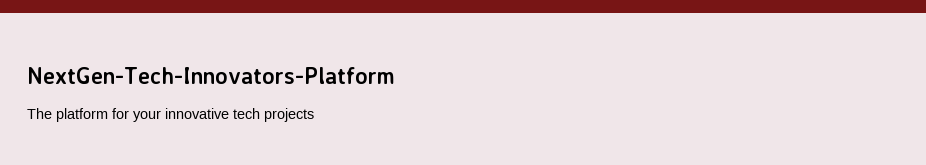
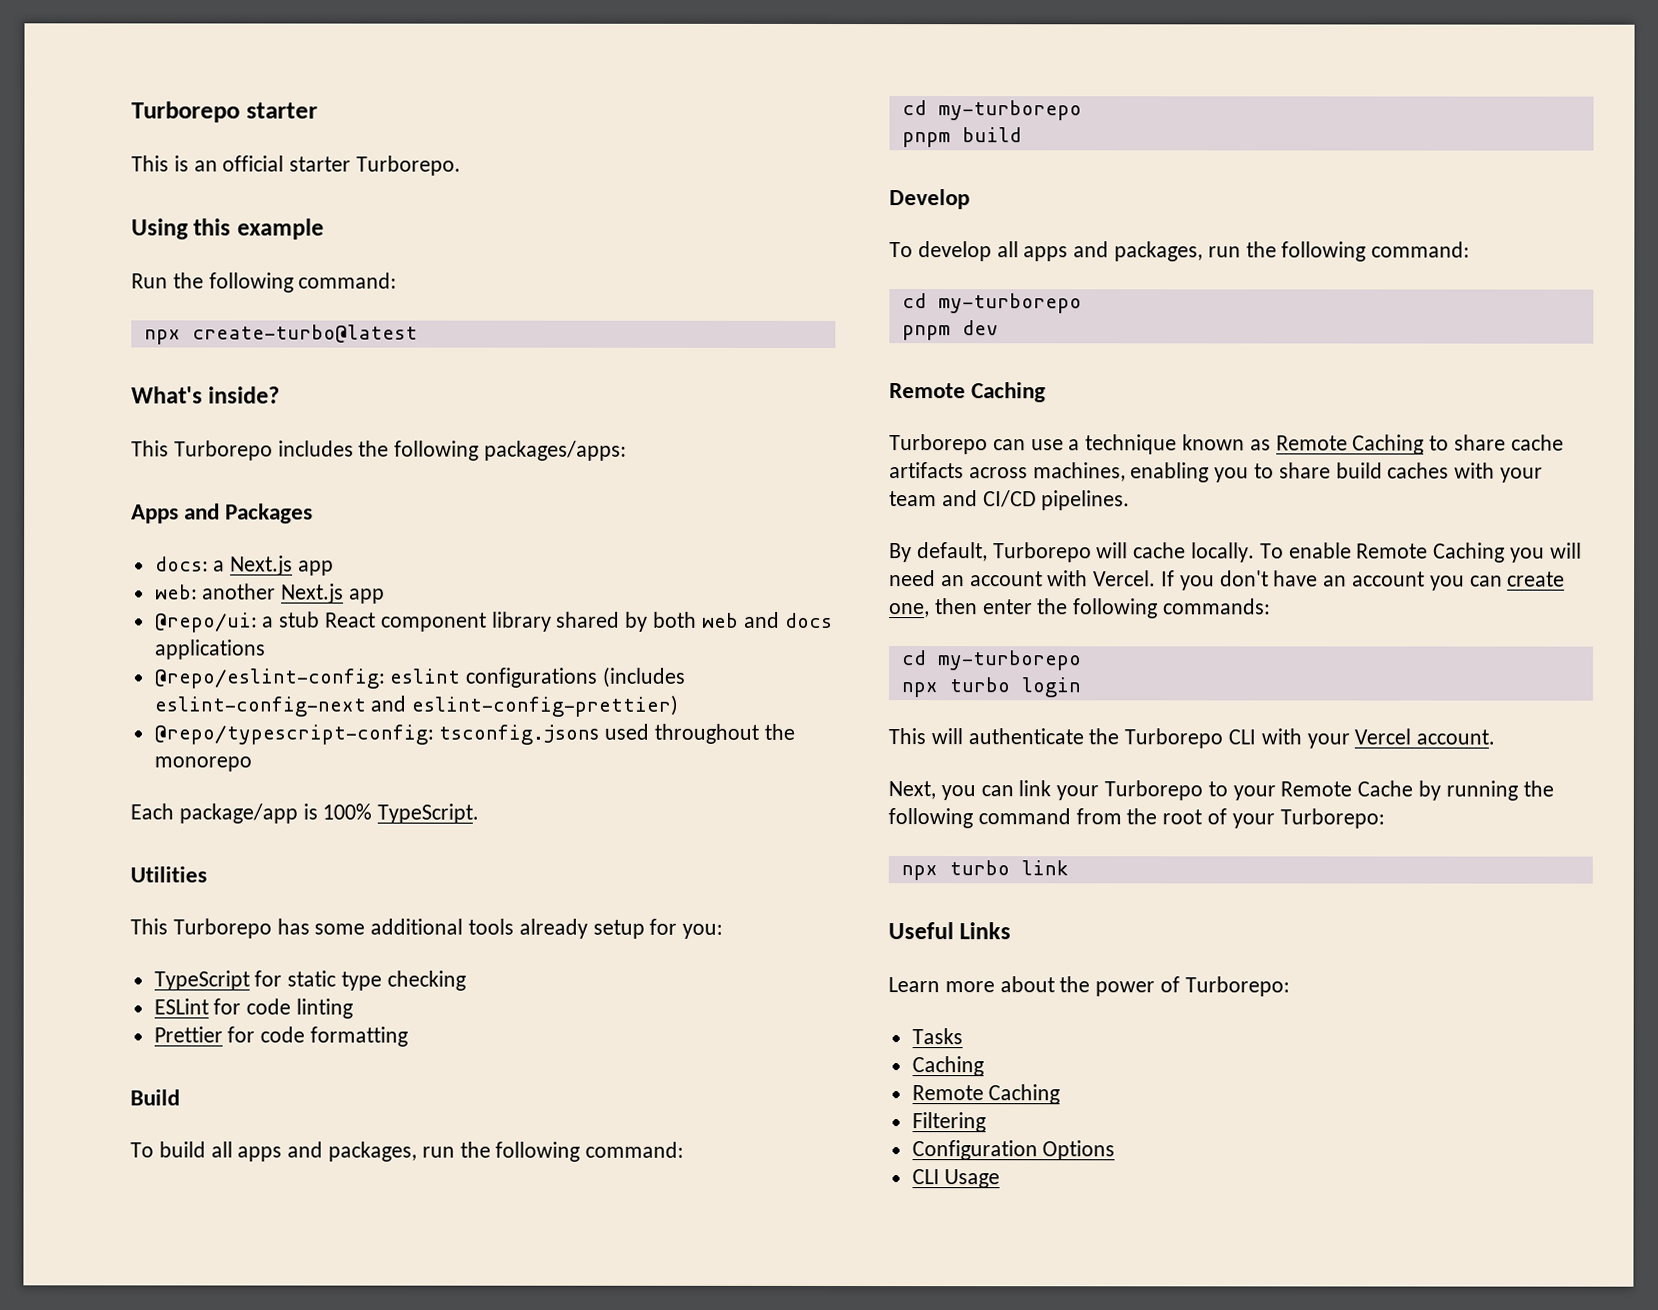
[27,67,395,84] [27,108,314,122] NextGen-Tech-Innovators-Platform // The platform for your innovative tech projects -> [131,101,318,123] [131,155,462,176] [131,218,324,240] [131,272,398,293] [143,324,418,345] [131,386,281,404] [131,440,628,461] [131,503,314,524] [154,555,335,576] [154,583,386,604] [154,611,833,633] [153,639,266,660] [153,666,686,689] [153,694,679,717] [153,723,795,745] [153,756,252,772] [130,803,480,824] [130,866,207,883] [130,918,724,939] [153,970,466,991] [153,998,354,1019] [153,1026,409,1047] [130,1089,180,1106] [130,1141,685,1162] [901,100,1082,121] [901,127,1022,148] [889,189,970,210] [889,241,1471,262] [901,293,1082,314] [901,320,999,341] [889,382,1047,403] [889,434,1564,455] [889,462,1544,483] [889,490,1131,511] [889,542,1582,563] [889,570,1566,591] [889,598,1272,619] [900,650,1082,671] [900,677,1081,698] [888,728,1496,749] [888,780,1554,801] [888,808,1385,829] [900,860,1069,881] [888,922,1012,940] [888,976,1290,997] [911,1028,963,1045] [911,1056,984,1077] [911,1084,1061,1105] [911,1112,986,1133] [911,1140,1116,1161] [911,1169,1001,1189] Turborepo starter // This is an official starter Turborepo. // Using this example // Run the following command: // npx create-turbo@latest // What's inside? // This Turborepo includes the following packages/apps: // Apps and Packages // docs: a Next.js app // web: another Next.js app // @repo/ui: a stub React component library shared by both web and docs applications // @repo/eslint-config: eslint configurations (includes eslint-config-next and eslint-config-prettier) // @repo/typescript-config: tsconfig.jsons used throughout the monorepo // Each package/app is 100% TypeScript. // Utilities // This Turborepo has some additional tools already setup for you: // TypeScript for static type checking // ESLint for code linting // Prettier for code formatting // Build // To build all apps and packages, run the following command: // cd my-turborepo // pnpm build // Develop // To develop all apps and packages, run the following command: // cd my-turborepo // pnpm dev // Remote Caching // Turborepo can use a technique known as Remote Caching to share cache artifacts across machines, enabling you to share build caches with your team and CI/CD pipelines. // By default, Turborepo will cache locally. To enable Remote Caching you will need an account with Vercel. If you don't have an account you can create one, then enter the following commands: // cd my-turborepo // npx turbo login // This will authenticate the Turborepo CLI with your Vercel account. // Next, you can link your Turborepo to your Remote Cache by running the following command from the root of your Turborepo: // npx turbo link // Useful Links // Learn more about the power of Turborepo: // Tasks // Caching // Remote Caching // Filtering // Configuration Options // CLI Usage

